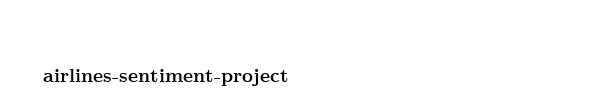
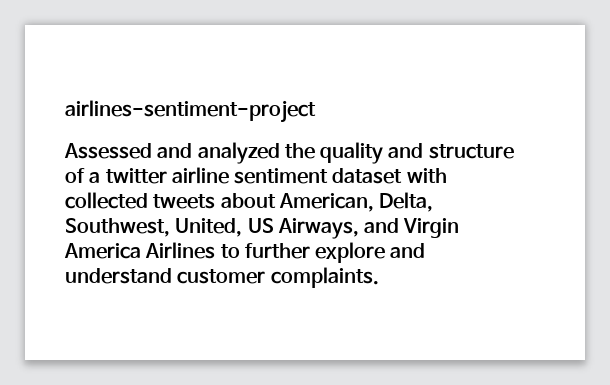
(289, 77) none -> [64,142,514,164] [65,167,447,184] [65,192,434,212] [65,218,460,239] [64,242,426,263] [65,267,379,288] // Assessed and analyzed the quality and structure of a twitter airline sentiment dataset with collected tweets about American, Delta, Southwest, United, US Airways, and Virgin America Airlines to further explore and understand customer complaints.

